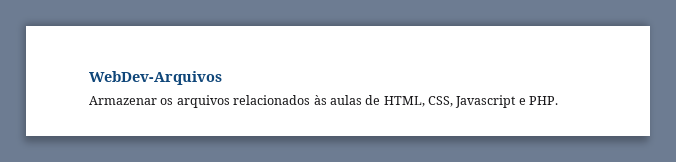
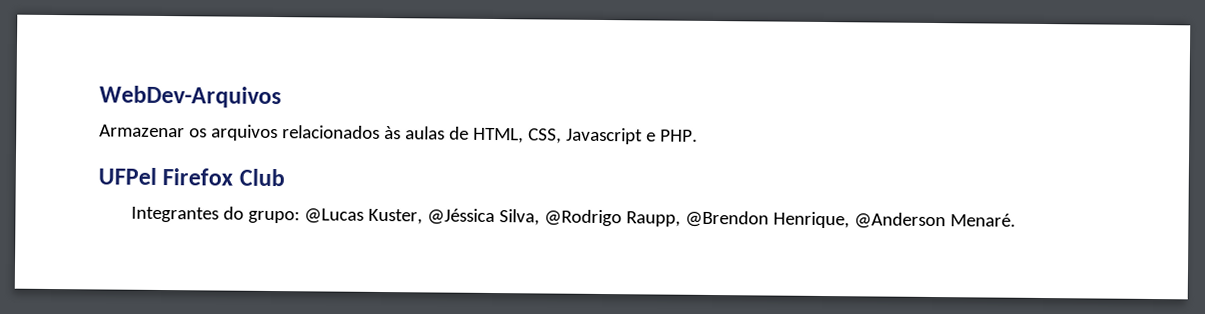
(559, 100) none -> [98,167,285,187] [130,206,1016,230] // UFPel Firefox Club // Integrantes do grupo: @Lucas Kuster, @Jéssica Silva, @Rodrigo Raupp, @Brendon Henrique, @Anderson Menaré.

